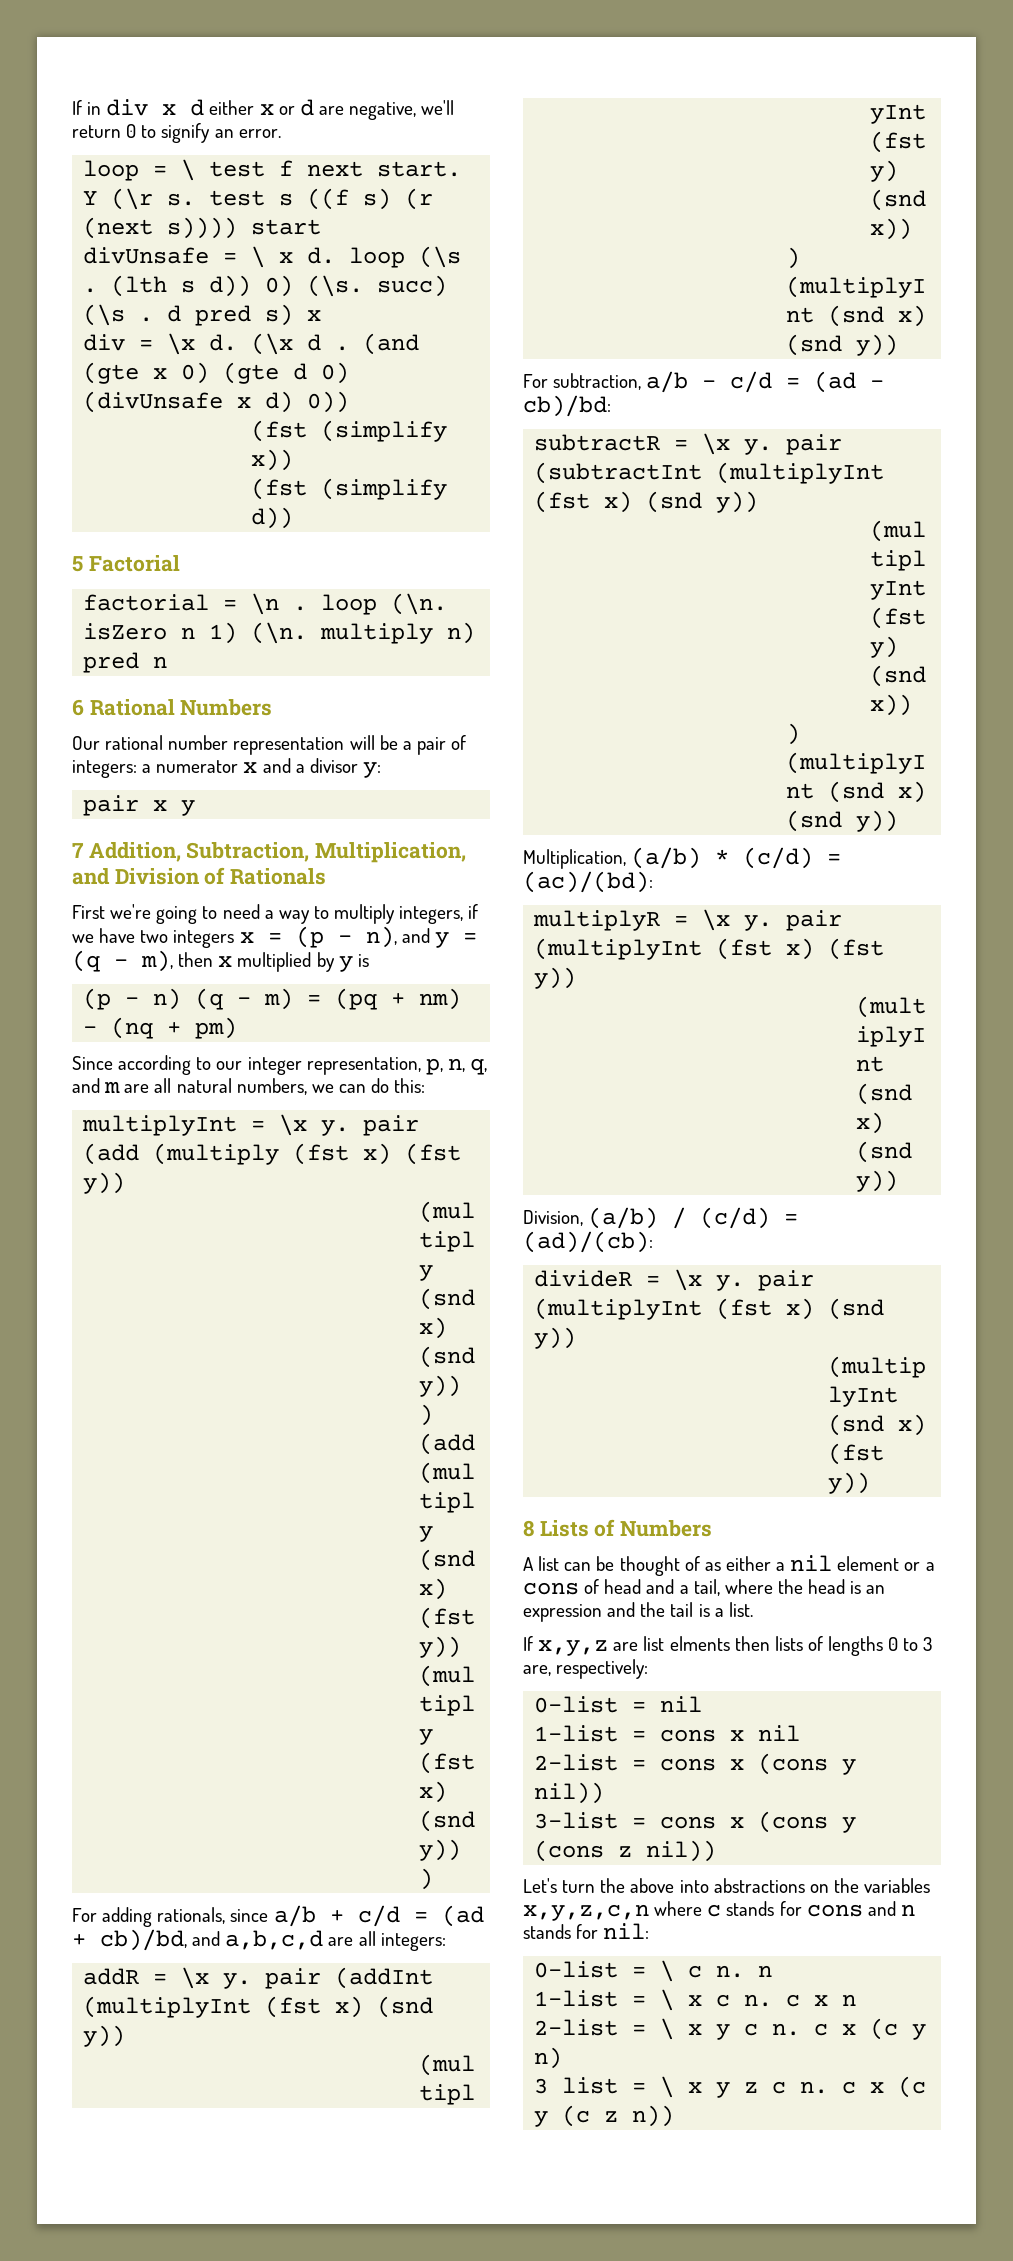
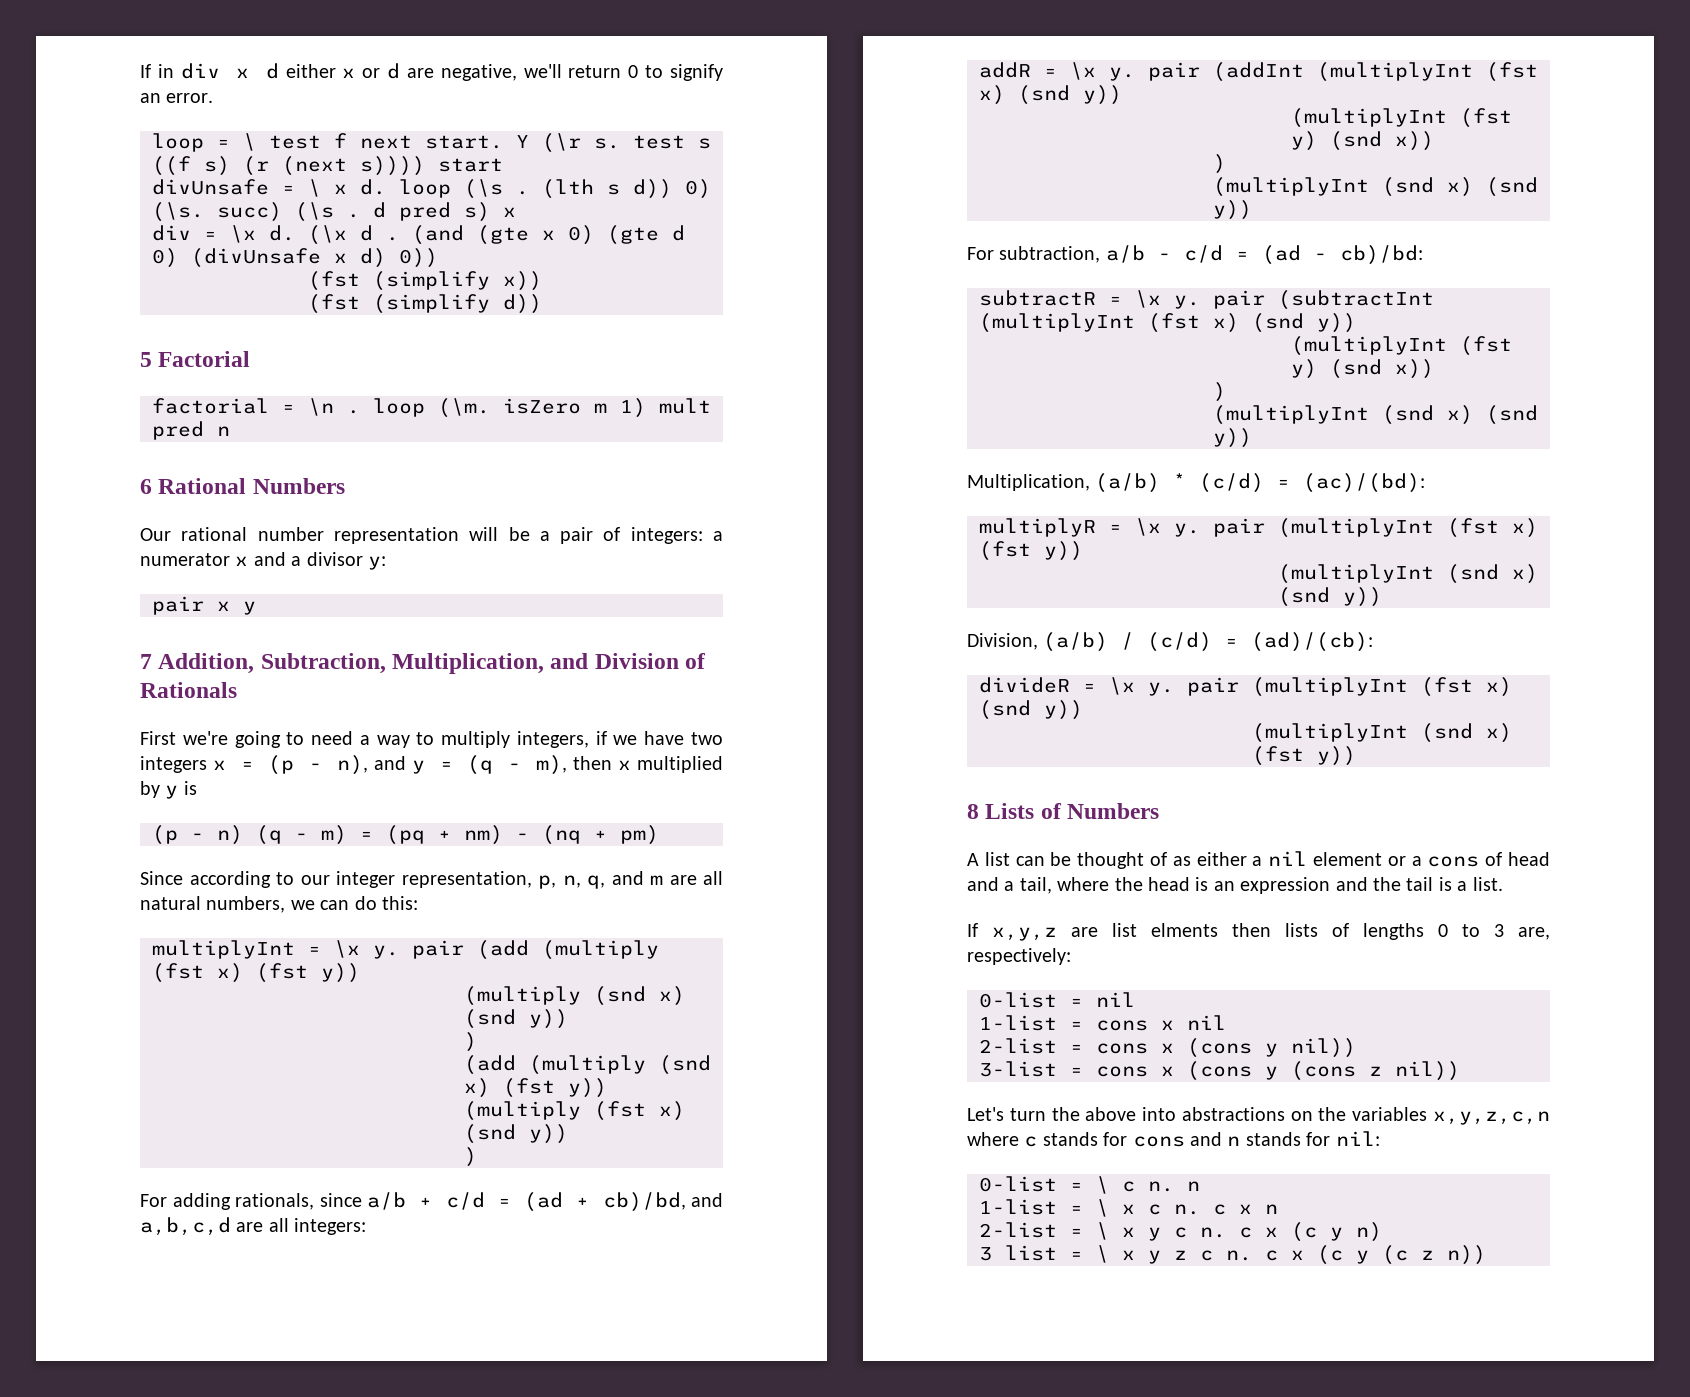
[391,593,448,615] [83,622,476,644] (\n. isZero n 1) (\n. multiply n) -> [438,398,711,418] (\m. isZero m 1) mult

